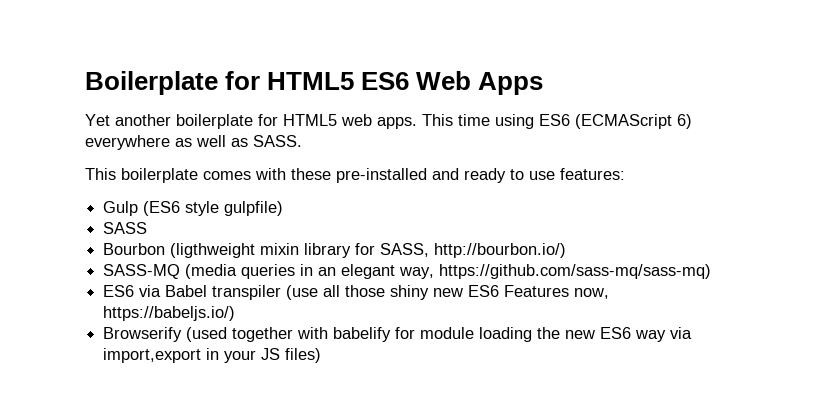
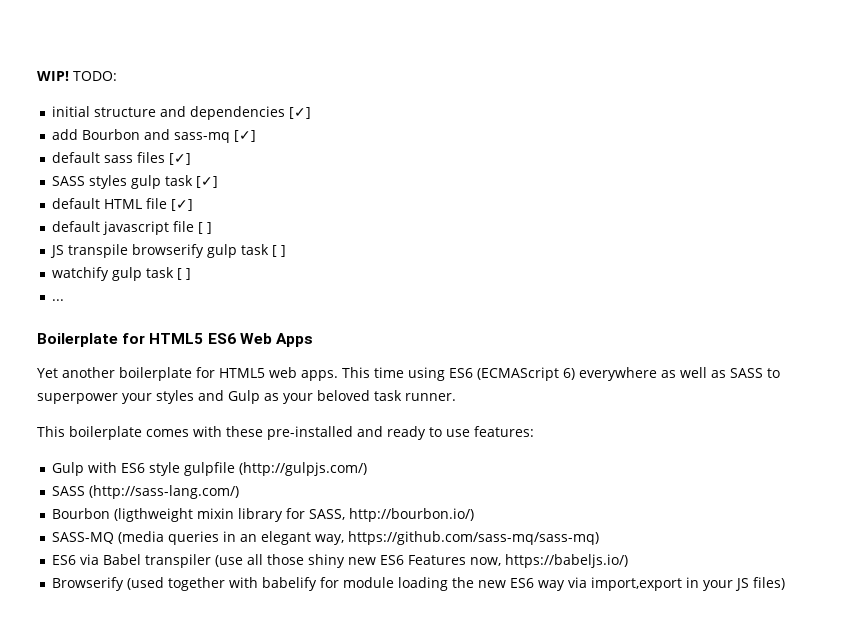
(85, 83) none -> [37,71,117,81] [51,106,311,120] [51,129,256,143] [51,152,191,165] [51,175,218,189] [51,198,193,211] [51,221,212,235] [49,244,286,258] [51,267,191,281] [51,299,64,301] WIP! TODO: // initial structure and dependencies [✓] // add Bourbon and sass-mq [✓] // default sass files [✓] // SASS styles gulp task [✓] // default HTML file [✓] // default javascript file [ ] // JS transpile browserify gulp task [ ] // watchify gulp task [ ] // ... //
[253,135,302,147] SASS. -> [730,368,780,378] [37,390,456,404] SASS to superpower your styles and Gulp as your beloved task runner.
[143,201,284,216] [103,222,148,234] (ES6 style gulpfile) // SASS -> [87,462,367,476] [51,485,239,499] with ES6 style gulpfile (http://gulpjs.com/) // SASS (http://sass-lang.com/)

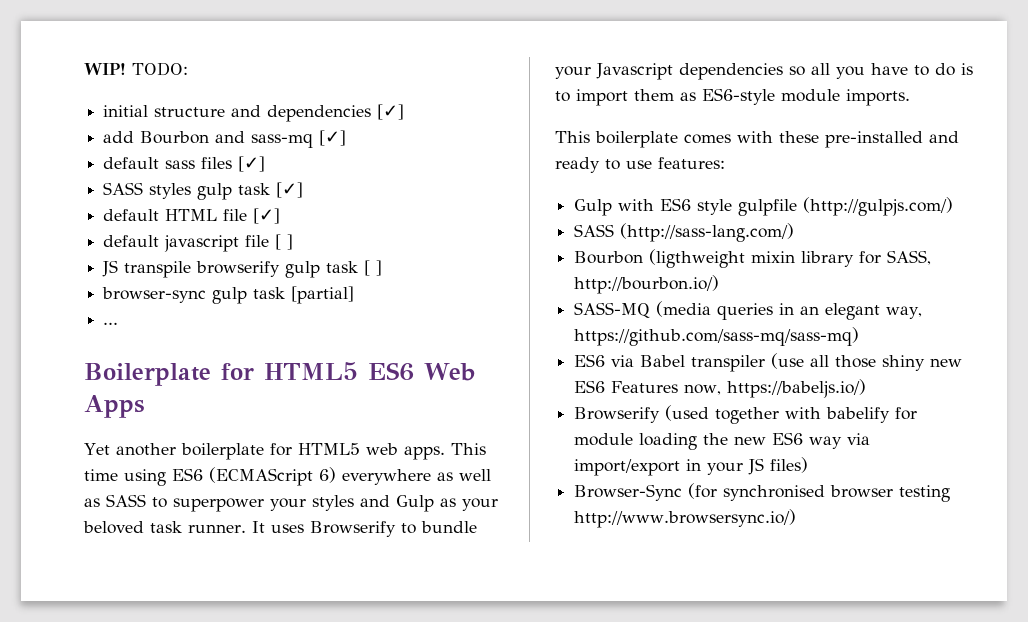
[51,267,191,281] watchify gulp task [ ] -> [102,286,355,304] browser-sync gulp task [partial]
(456, 397) none -> [251,521,477,537] [555,63,973,80] [555,88,910,106] It uses Browserify to bundle your Javascript dependencies so all you have to do is to import them as ES6-style module imports.
[590,577,682,591] import,export -> [574,459,681,476] import/export
(785, 583) none -> [574,483,951,502] [574,509,797,528] // Browser-Sync (for synchronised browser testing http://www.browsersync.io/)

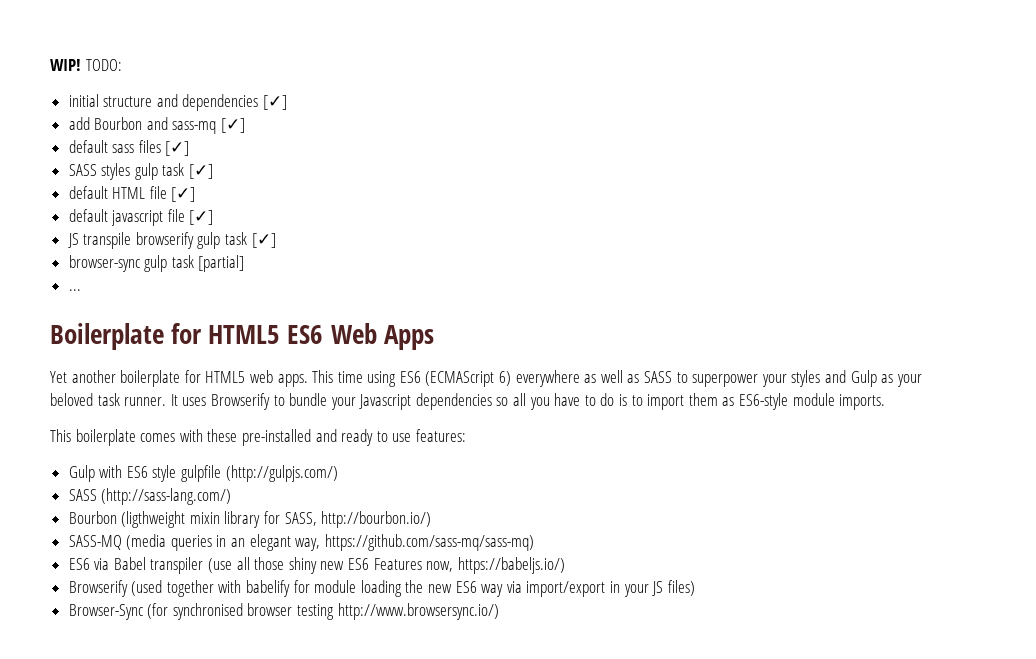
[275,234,294,250] [ ] -> [189,210,214,225] [✓]
[364,260,383,276] [ ] -> [251,233,276,248] [✓]

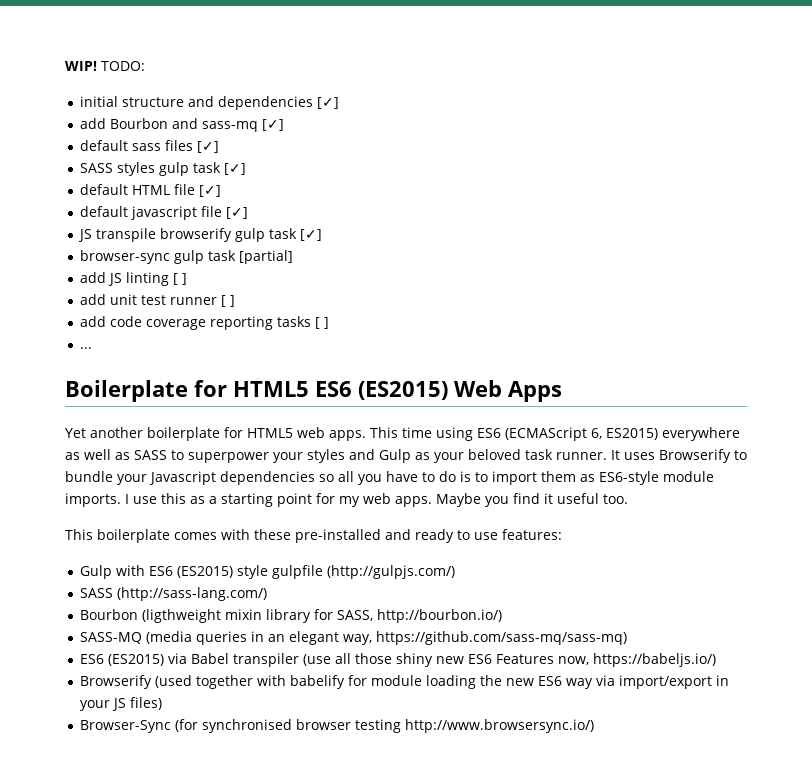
(245, 263) none -> [80,272,188,286] [80,294,236,307] [80,316,330,330] // add JS linting [ ] // add unit test runner [ ] // add code coverage reporting tasks [ ]
(324, 334) none -> [358,381,448,400] (ES2015)
[499,371,512,386] 6) -> [591,428,658,440] 6, ES2015)
(886, 402) none -> [125,493,628,507] I use this as a starting point for my web apps. Maybe you find it useful too.
(148, 472) none -> [177,566,234,578] (ES2015)
(90, 564) none -> [108,654,165,666] (ES2015)

